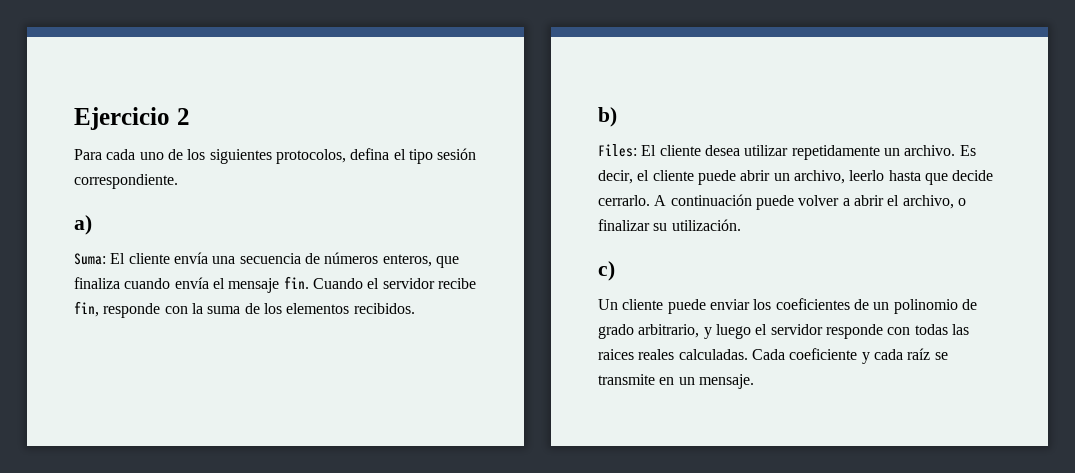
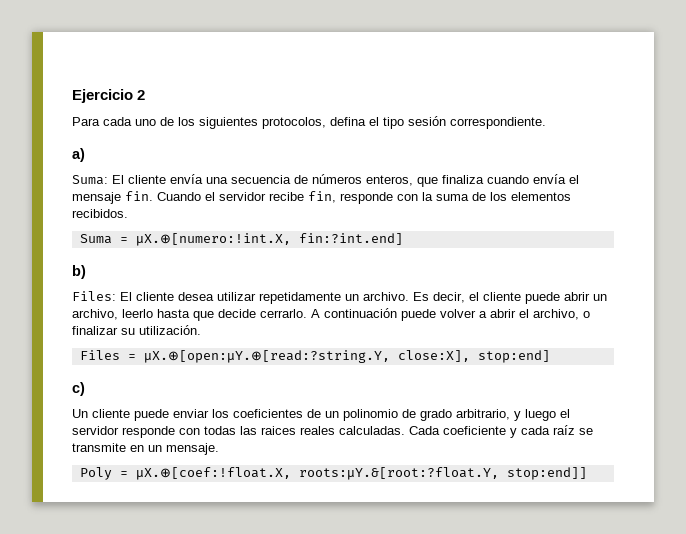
(415, 308) none -> [79,233,403,246] // Suma = μX.⊕[numero:!int.X, fin:?int.end]
(741, 225) none -> [79,350,550,363] // Files = μX.⊕[open:μY.⊕[read:?string.Y, close:X], stop:end]
(754, 381) none -> [79,467,587,480] // Poly = μX.⊕[coef:!float.X, roots:μY.&[root:?float.Y, stop:end]]

